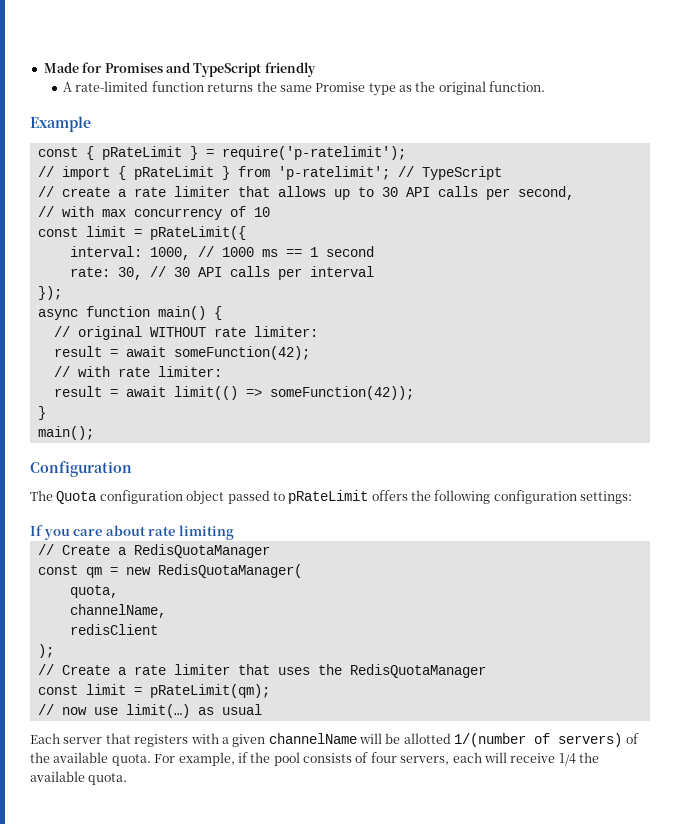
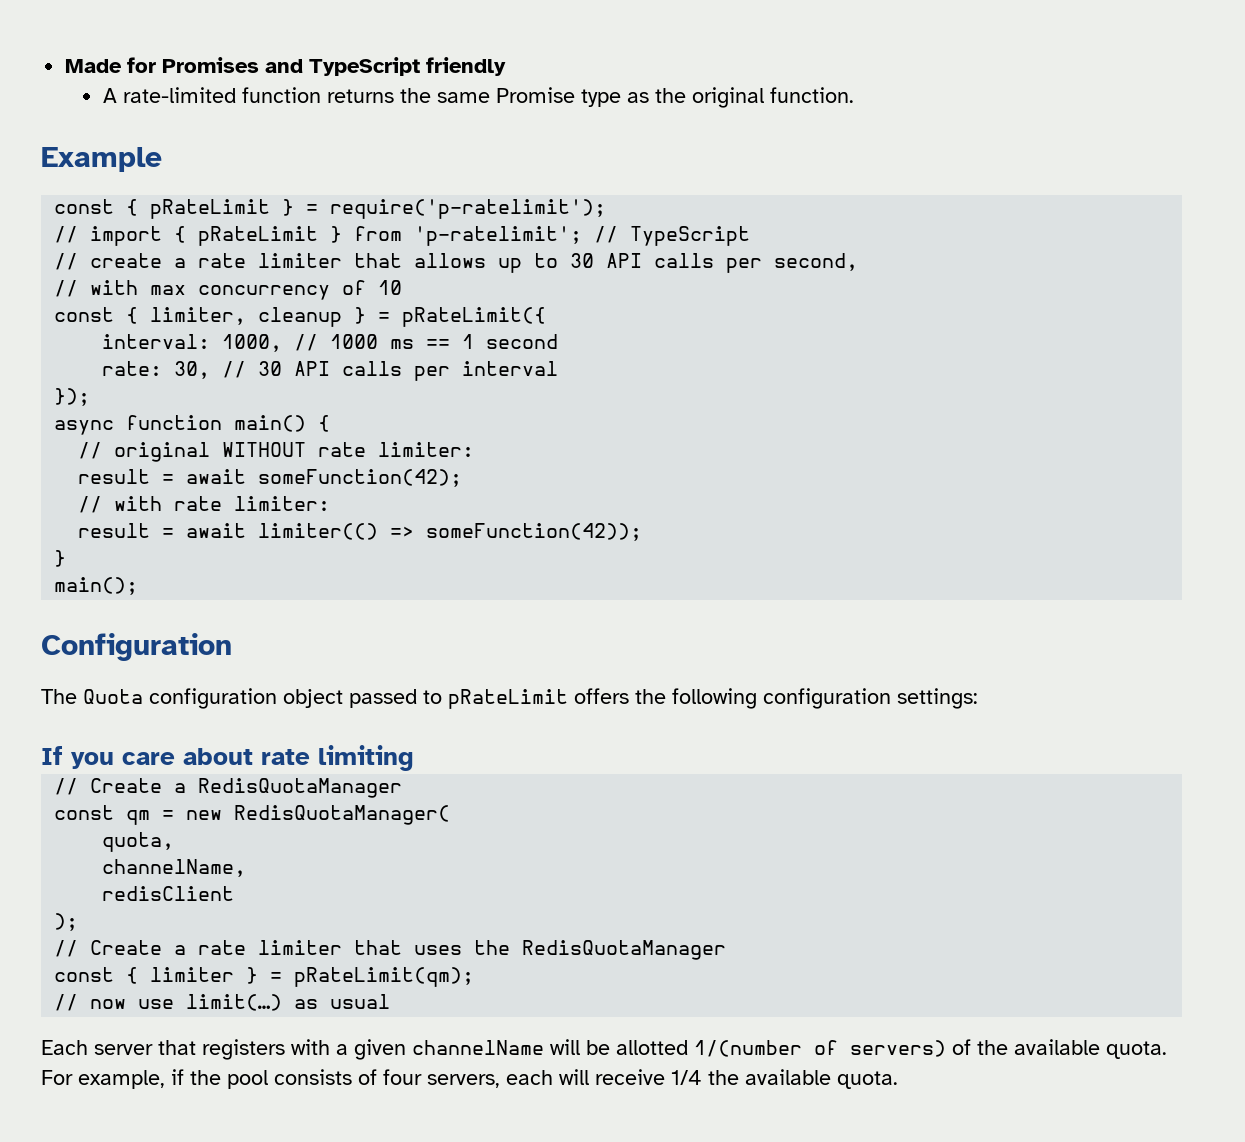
[85,226,126,237] limit -> [126,307,367,327] { limiter, cleanup }
[173,386,238,400] limit(() -> [258,523,379,540] limiter(()
[85,684,126,695] limit -> [126,967,259,984] { limiter }

